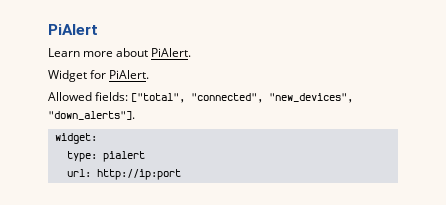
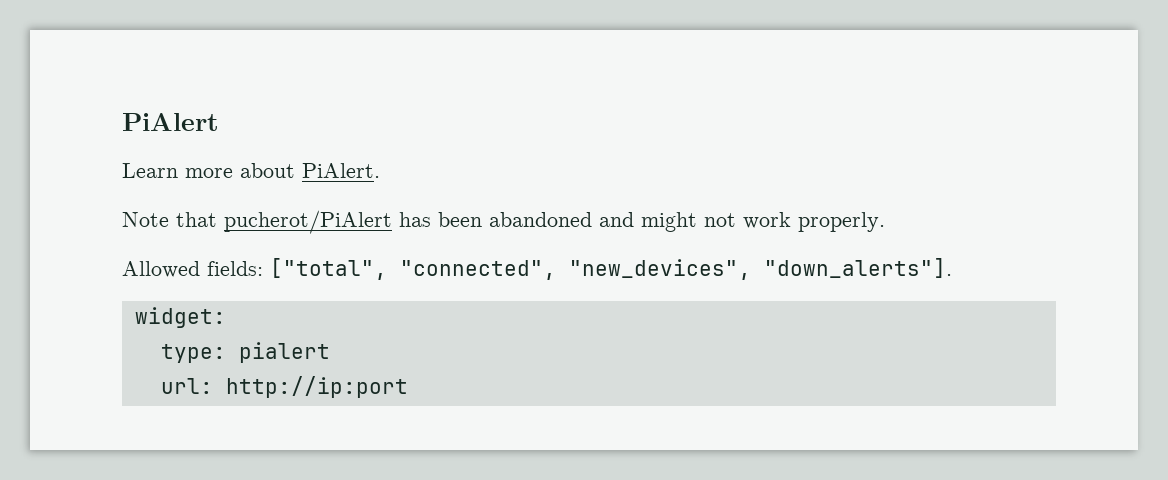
[48,70,150,82] Widget for PiAlert. -> [122,210,885,234] Note that pucherot/PiAlert has been abandoned and might not work properly.

